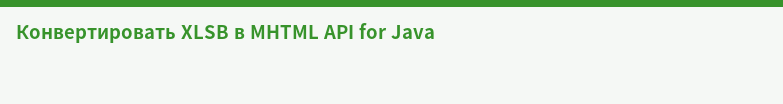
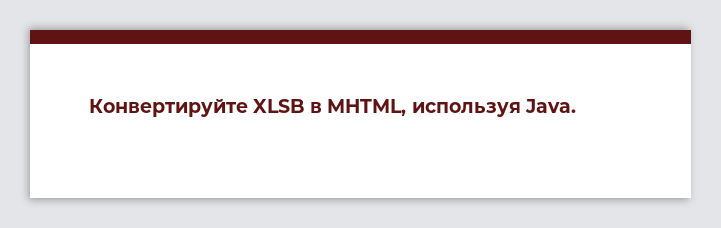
[16,25,176,43] Конвертировать -> [89,99,248,117] Конвертируйте
[249,23,435,39] MHTML API for Java -> [327,99,576,117] MHTML, используя Java.

